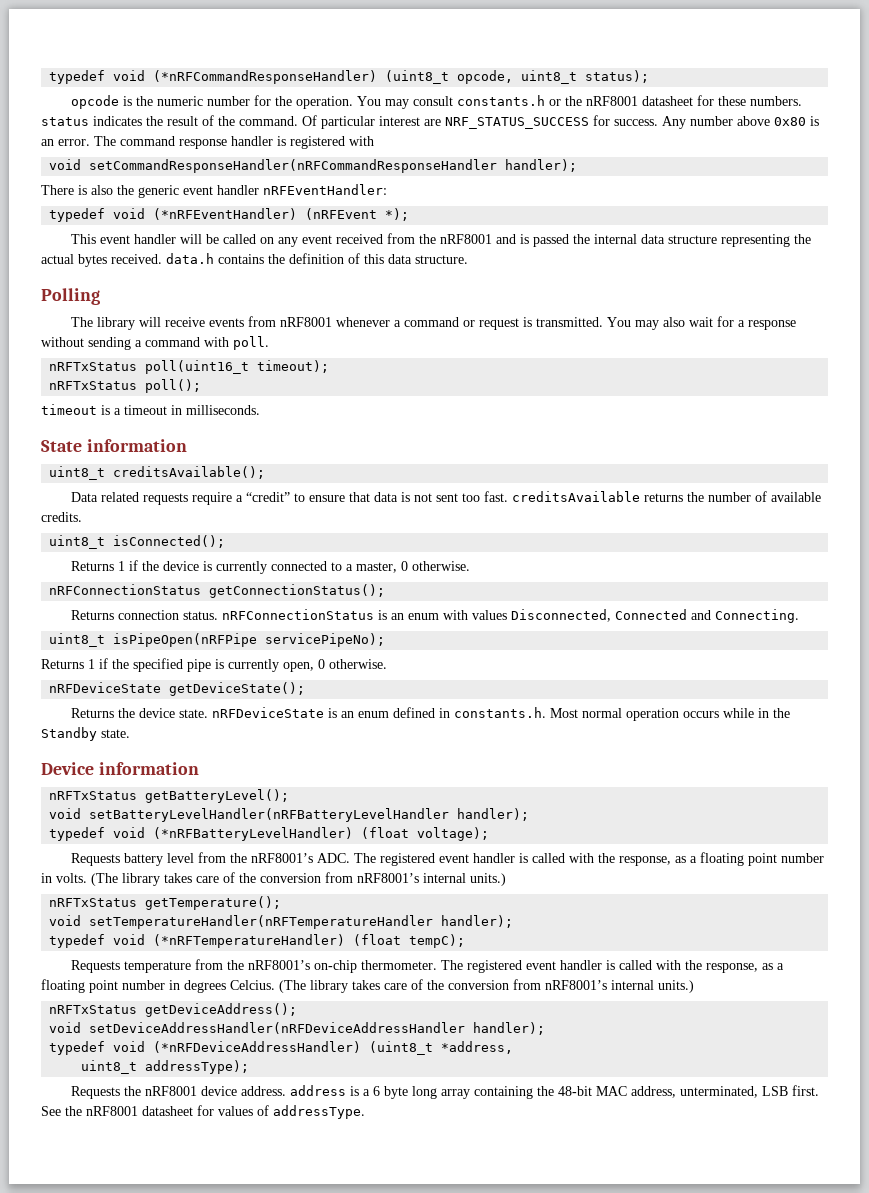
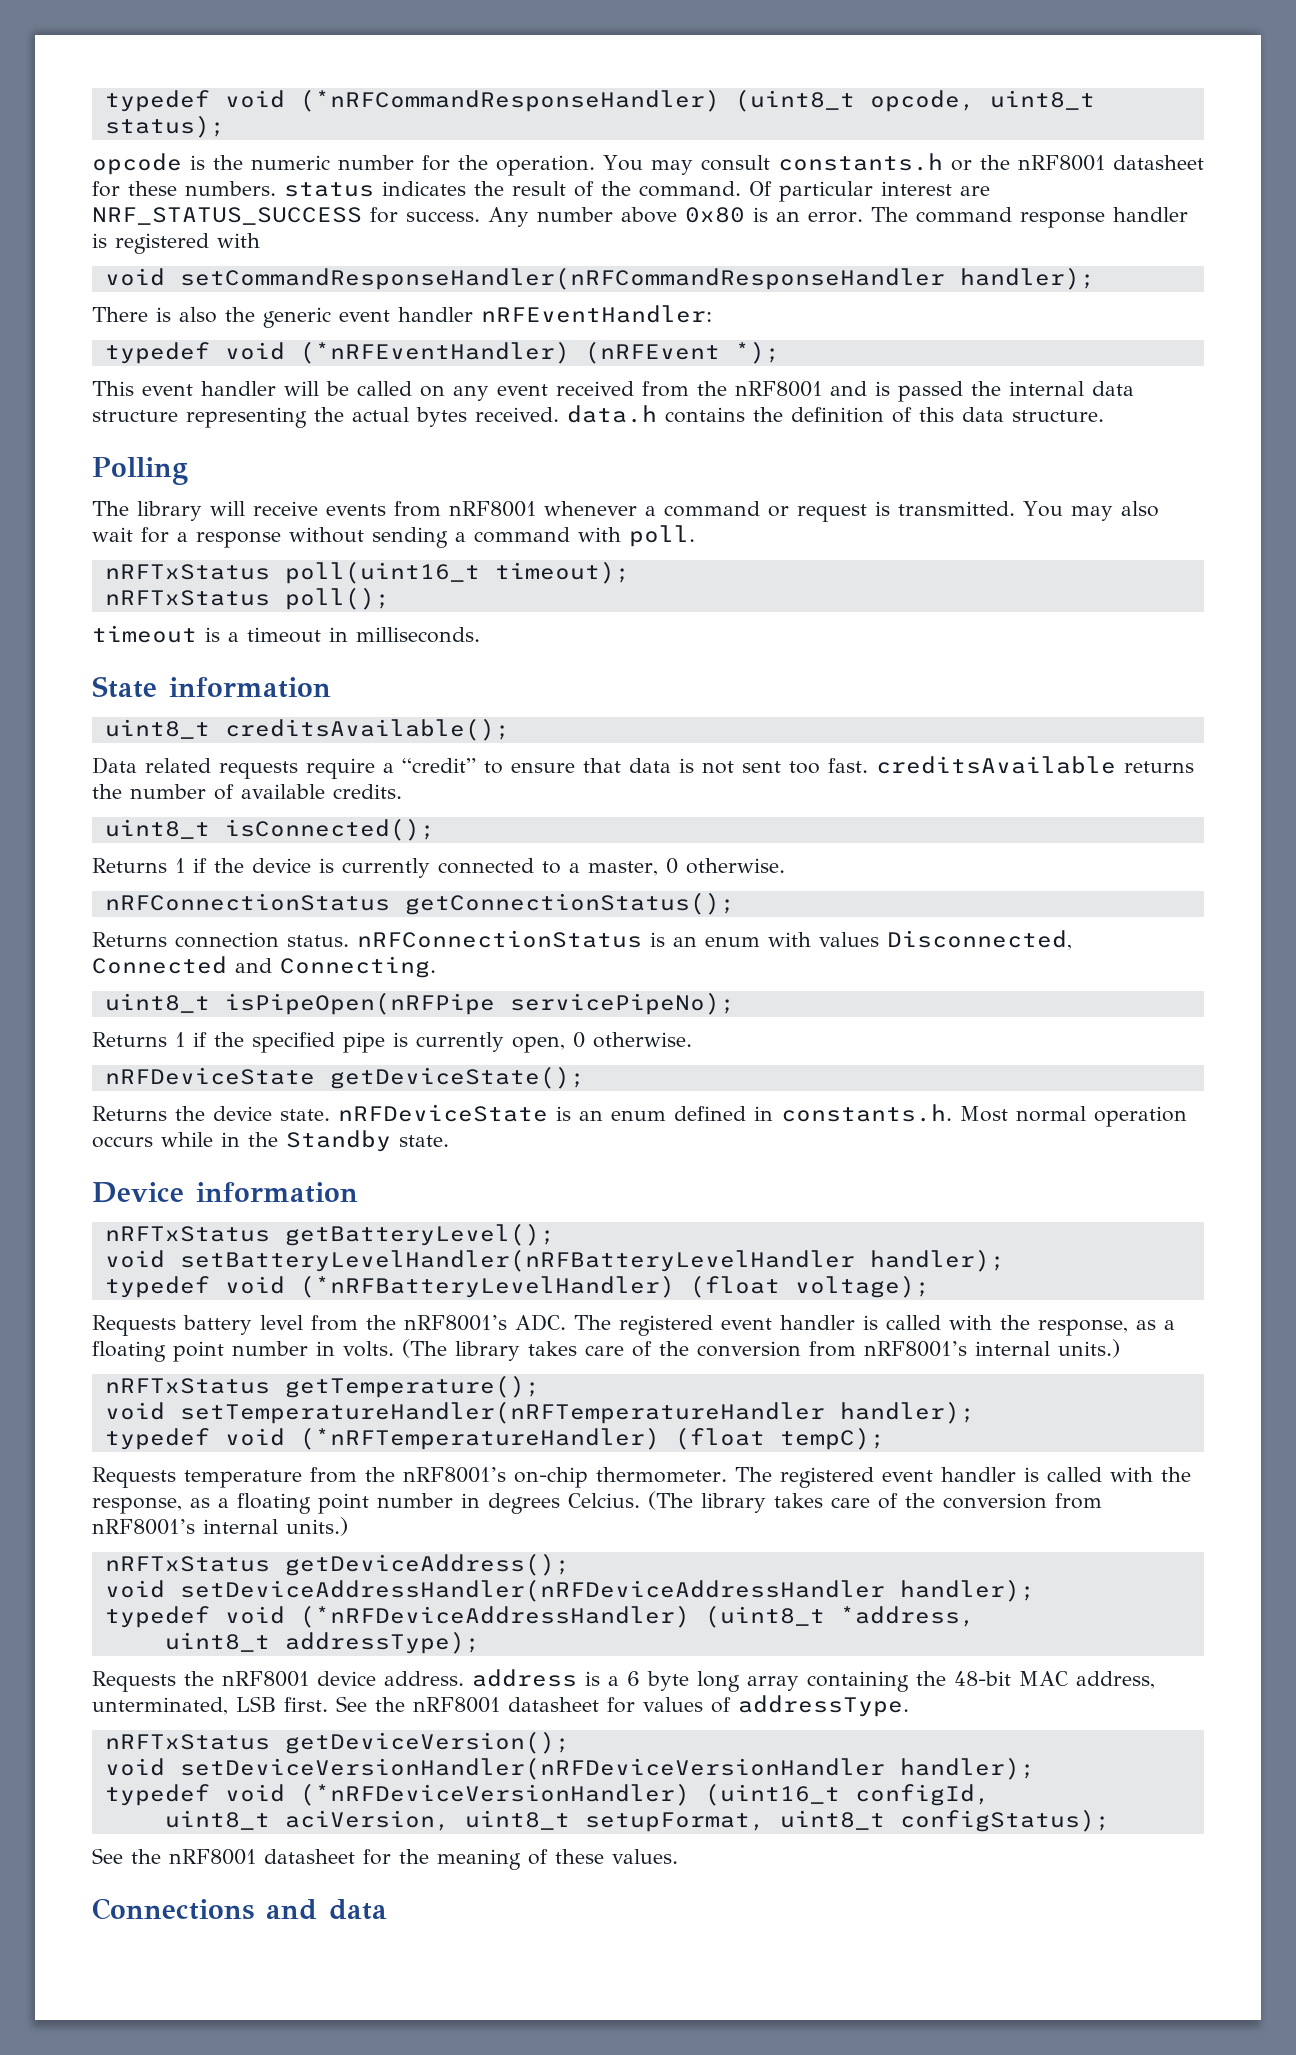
(365, 1112) none -> [104,1731,570,1754] [104,1757,1035,1780] [104,1783,990,1806] [164,1809,1110,1832] [92,1848,678,1870] [92,1898,387,1920] // nRFTxStatus getDeviceVersion(); // void setDeviceVersionHandler(nRFDeviceVersionHandler handler); // typedef void (*nRFDeviceVersionHandler) (uint16_t configId, // uint8_t aciVersion, uint8_t setupFormat, uint8_t configStatus); // See the nRF8001 datasheet for the meaning of these values. // Connections and data

